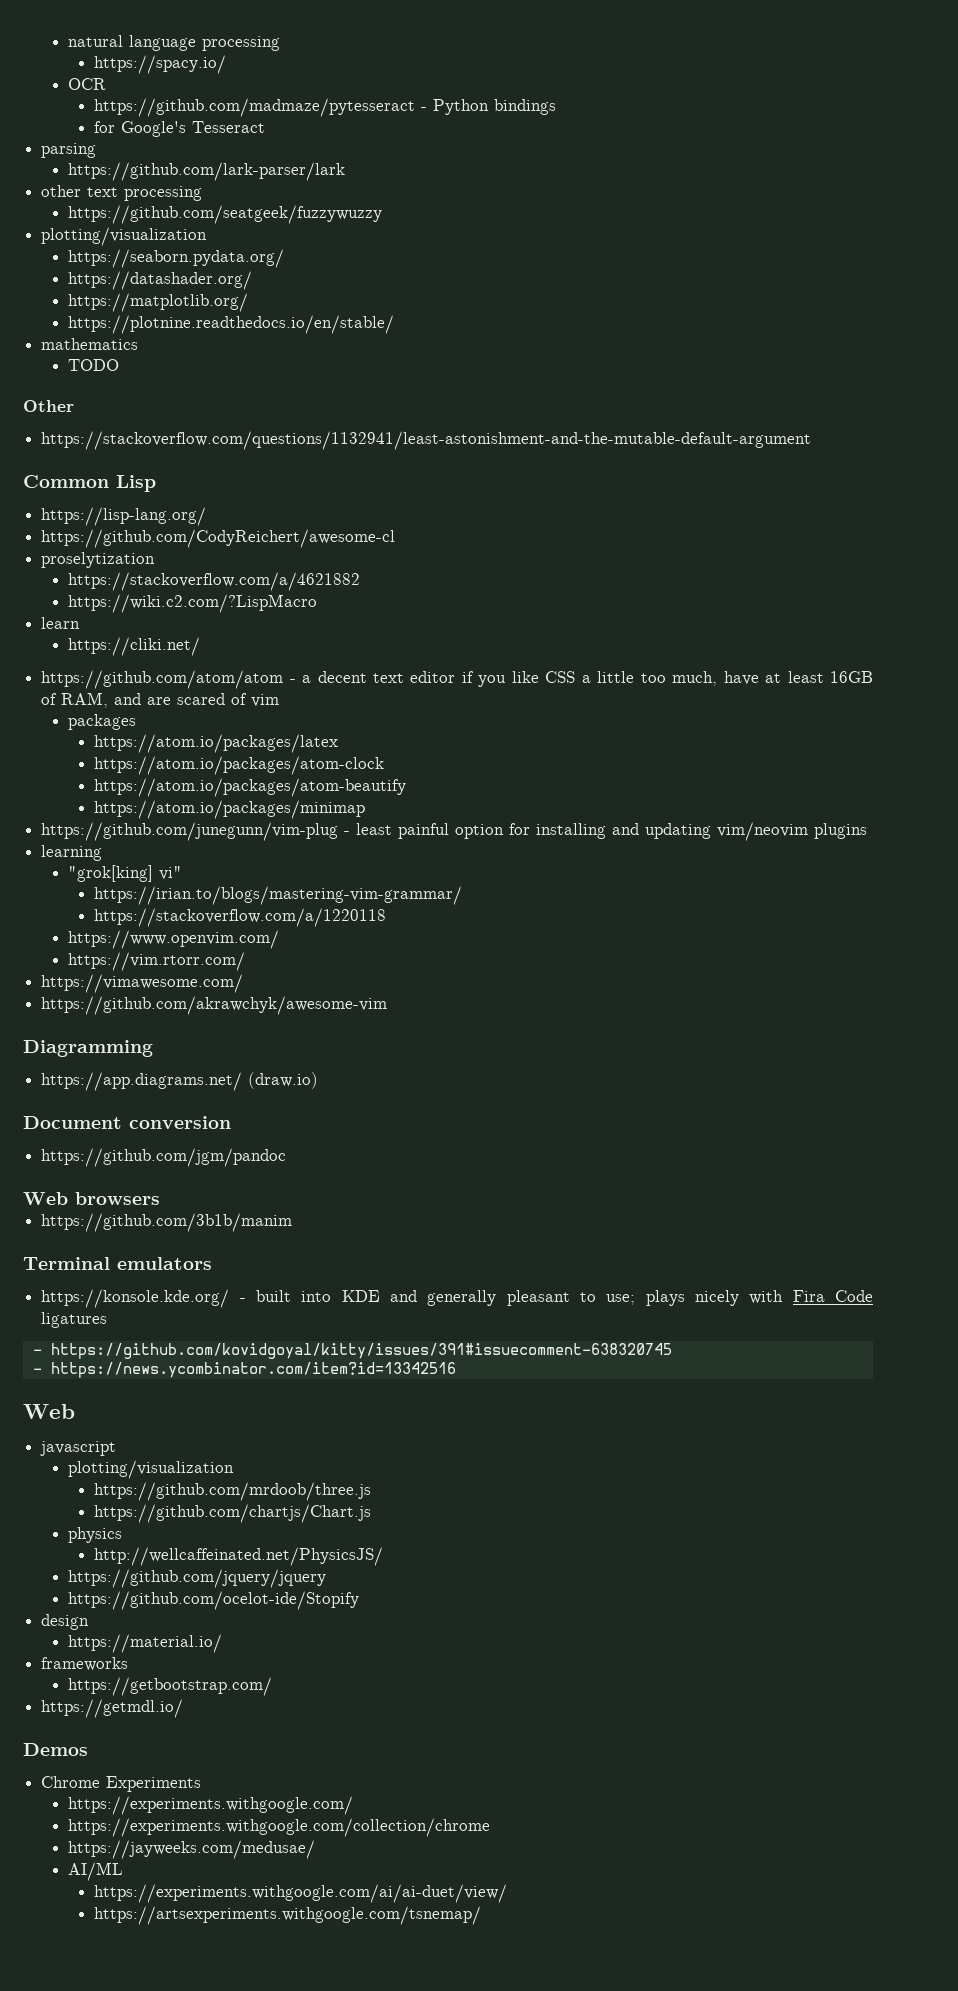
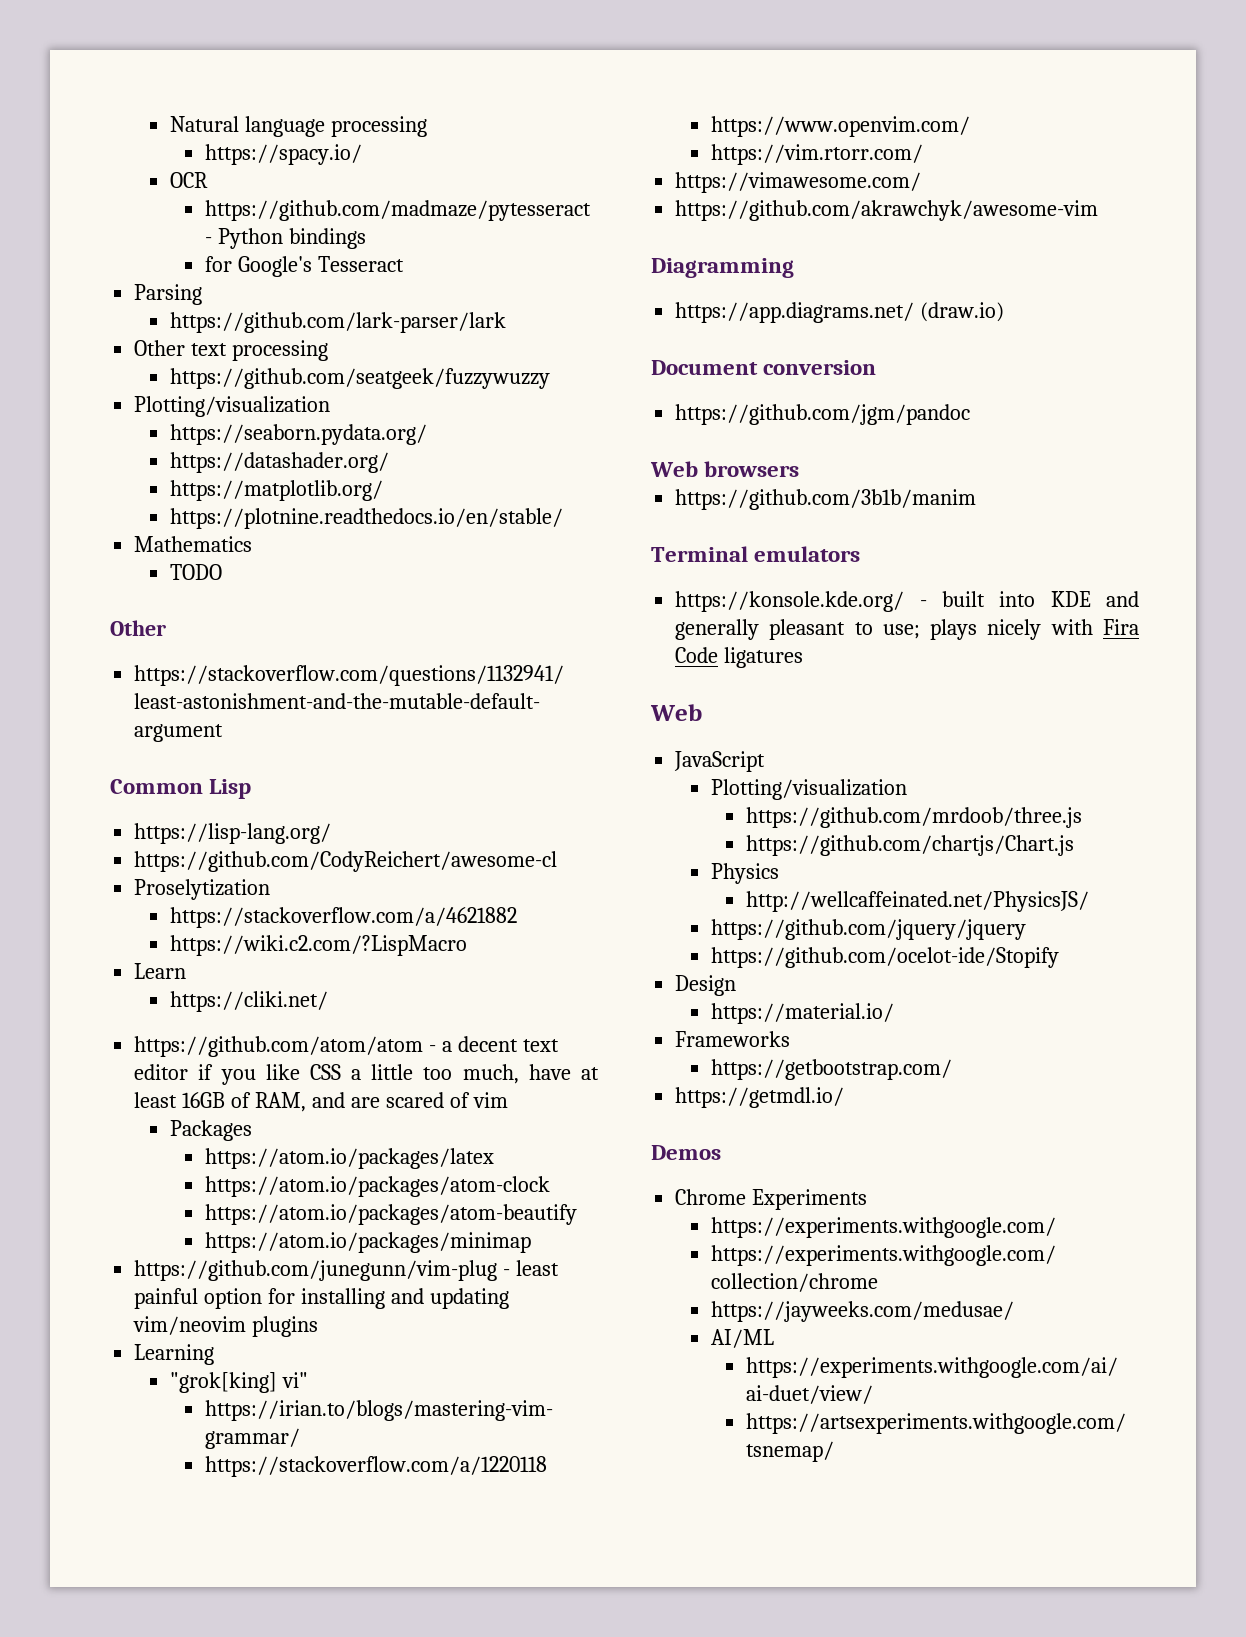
[67,35,123,47] natural -> [169,116,239,132] Natural
[41,143,97,158] parsing -> [134,284,203,305] Parsing
[41,185,82,197] other -> [134,340,186,356] Other
[41,227,208,246] plotting/visualization -> [134,396,331,417] Plotting/visualization
[41,338,139,350] mathematics -> [134,536,253,552] Mathematics
[41,552,156,568] proselytization -> [134,879,271,900] Proselytization
[41,617,81,629] learn -> [134,963,187,979] Learn
[67,714,136,730] packages -> [169,1120,252,1141] Packages
[41,845,103,861] learning -> [134,1344,215,1365] Learning
[32,1343,672,1359] [32,1362,456,1378] // - https://github.com/kovidgoyal/kitty/issues/391#issuecomment-638320745 // - https://news.ycombinator.com/item?id=13342516 -> (804, 657) none
[40,1441,117,1456] [67,1460,234,1479] javascript // plotting/visualization -> [674,751,766,772] [710,779,907,800] JavaScript // Plotting/visualization
[67,1527,122,1543] physics -> [710,863,779,884] Physics
[41,1614,90,1630] design -> [675,975,737,996] Design
[41,1657,129,1671] frameworks -> [675,1031,791,1047] Frameworks

